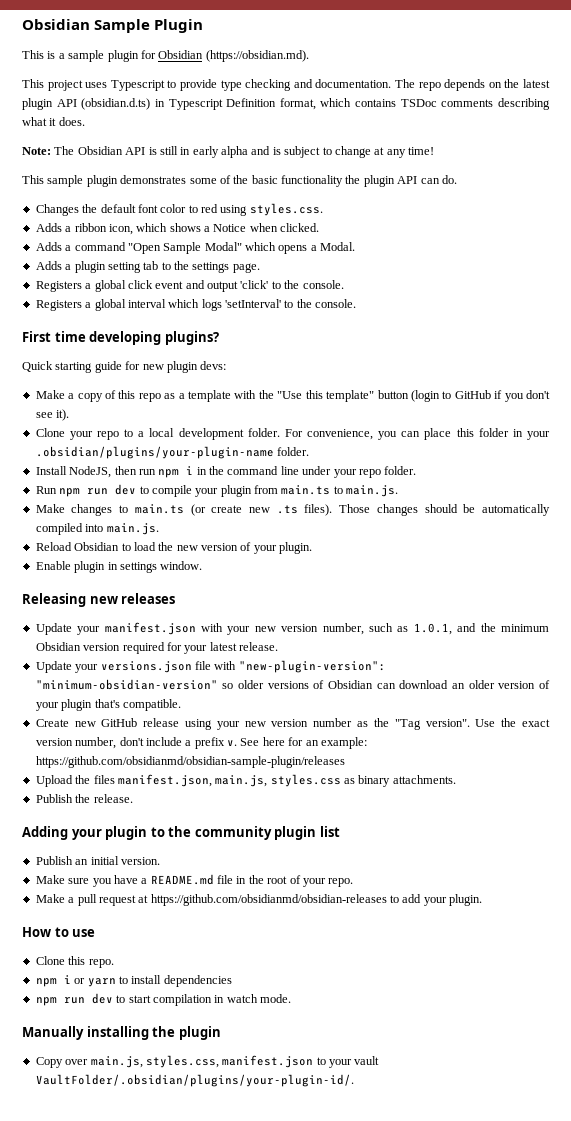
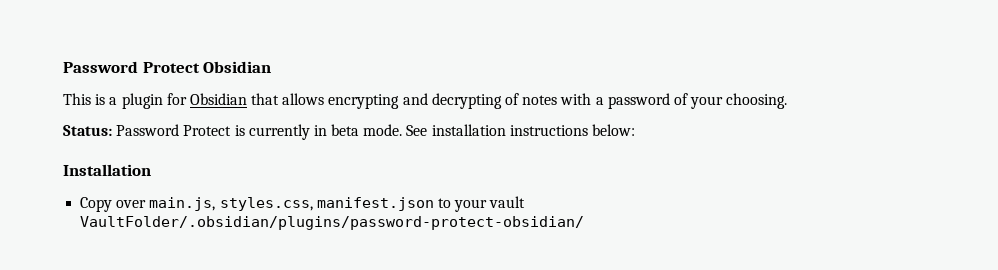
[22,19,204,33] Obsidian Sample Plugin -> [63,61,272,73] Password Protect Obsidian
[68,50,105,62] sample -> (118, 101) none
[205,50,309,62] [22,79,551,91] [22,98,550,110] [22,117,85,126] [22,146,434,158] [22,175,457,187] [35,203,323,216] [35,223,320,235] [35,242,356,254] [35,261,260,273] [35,280,344,292] [35,299,357,311] [22,331,219,345] [22,361,227,373] [35,390,551,402] [35,409,70,421] [35,428,550,440] [35,446,310,459] [35,466,417,478] [35,484,399,497] [35,504,550,516] [35,523,159,535] [35,542,313,554] [35,561,203,573] [22,593,176,607] [35,622,549,635] [35,642,278,654] [35,660,386,673] [35,679,551,690] [35,699,181,711] [35,718,550,730] [35,737,367,749] [35,756,345,768] [35,774,456,787] [35,794,133,803] [22,826,340,840] [35,856,160,865] [35,874,354,887] [35,894,483,906] [22,927,96,937] [35,956,114,968] [35,975,232,987] [35,993,291,1006] [22,1026,221,1040] (https://obsidian.md). // This project uses Typescript to provide type checking and documentation. The repo depends on the latest plugin API (obsidian.d.ts) in Typescript Definition format, which contains TSDoc comments describing what it does. // Note: The Obsidian API is still in early alpha and is subject to change at any time! // This sample plugin demonstrates some of the basic functionality the plugin API can do. // Changes the default font color to red using styles.css. // Adds a ribbon icon, which shows a Notice when clicked. // Adds a command "Open Sample Modal" which opens a Modal. // Adds a plugin setting tab to the settings page. // Registers a global click event and output 'click' to the console. // Registers a global interval which logs 'setInterval' to the console. // First time developing plugins? // Quick starting guide for new plugin devs: // Make a copy of this repo as a template with the "Use this template" button (login to GitHub if you don't see it). // Clone your repo to a local development folder. For convenience, you can place this folder in your .obsidian/plugins/your-plugin-name folder. // Install NodeJS, then run npm i in the command line under your repo folder. // Run npm run dev to compile your plugin from main.ts to main.js. // Make changes to main.ts (or create new .ts files). Those changes should be automatically compiled into main.js. // Reload Obsidian to load the new version of your plugin. // Enable plugin in settings window. // Releasing new releases // Update your manifest.json with your new version number, such as 1.0.1, and the minimum Obsidian version required for your latest release. // Update your versions.json file with "new-plugin-version": "minimum-obsidian-version" so older versions of Obsidian can download an older version of your plugin that's compatible. // Create new GitHub release using your new version number as the "Tag version". Use the exact version number, don't include a prefix v. See here for an example: https://github.com/obsidianmd/obsidian-sample-plugin/releases // Upload the files manifest.json, main.js, styles.css as binary attachments. // Publish the release. // Adding your plugin to the community plugin list // Publish an initial version. // Make sure you have a README.md file in the root of your repo. // Make a pull request at https://github.com/obsidianmd/obsidian-releases to add your plugin. // How to use // Clone this repo. // npm i or yarn to install dependencies // npm run dev to start compilation in watch mode. // Manually installing the plugin -> [251,93,788,109] [63,124,636,140] [63,164,151,176] that allows encrypting and decrypting of notes with a password of your choosing. // Status: Password Protect is currently in beta mode. See installation instructions below: // Installation
[35,1074,354,1087] VaultFolder/.obsidian/plugins/your-plugin-id/. -> [80,216,585,230] VaultFolder/.obsidian/plugins/password-protect-obsidian/

